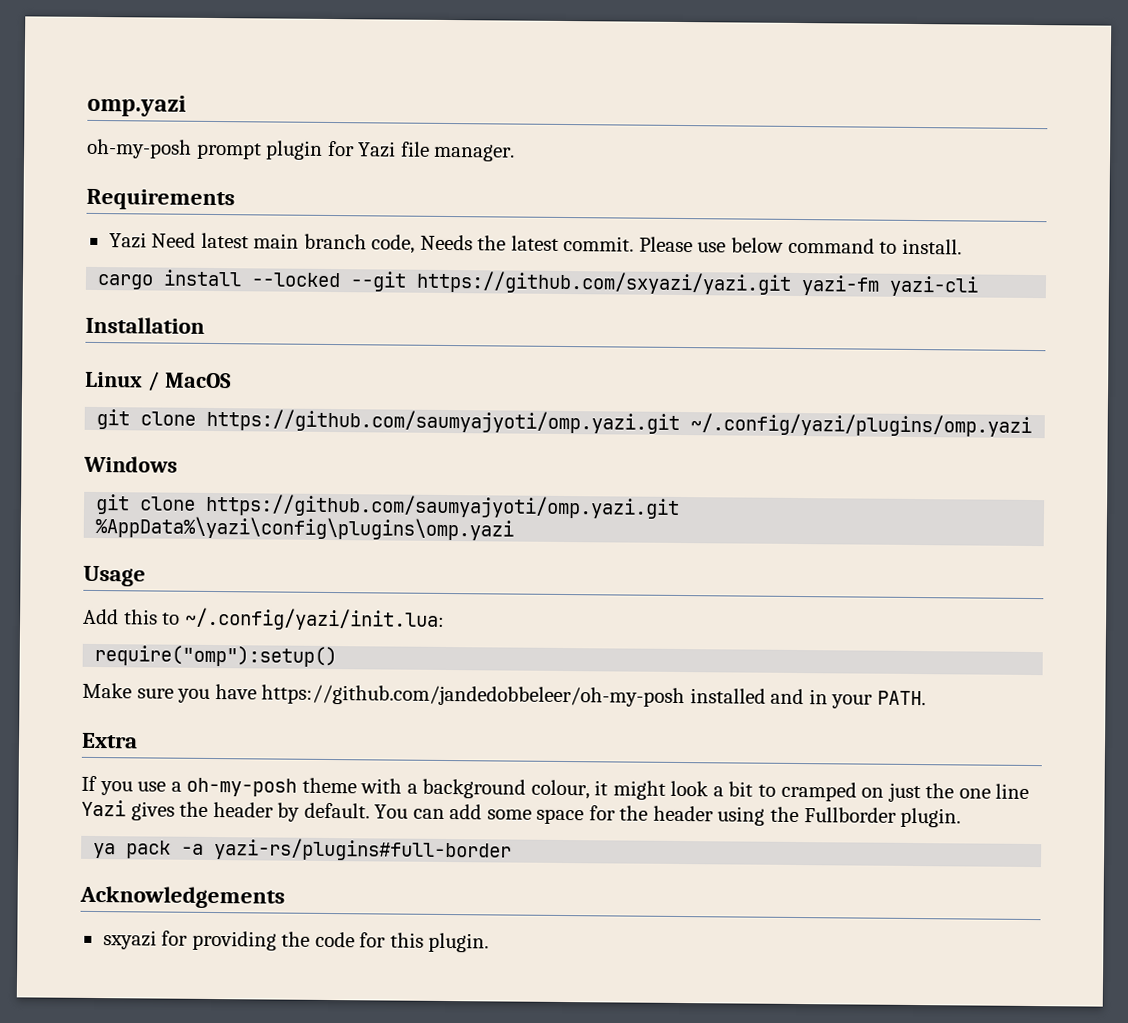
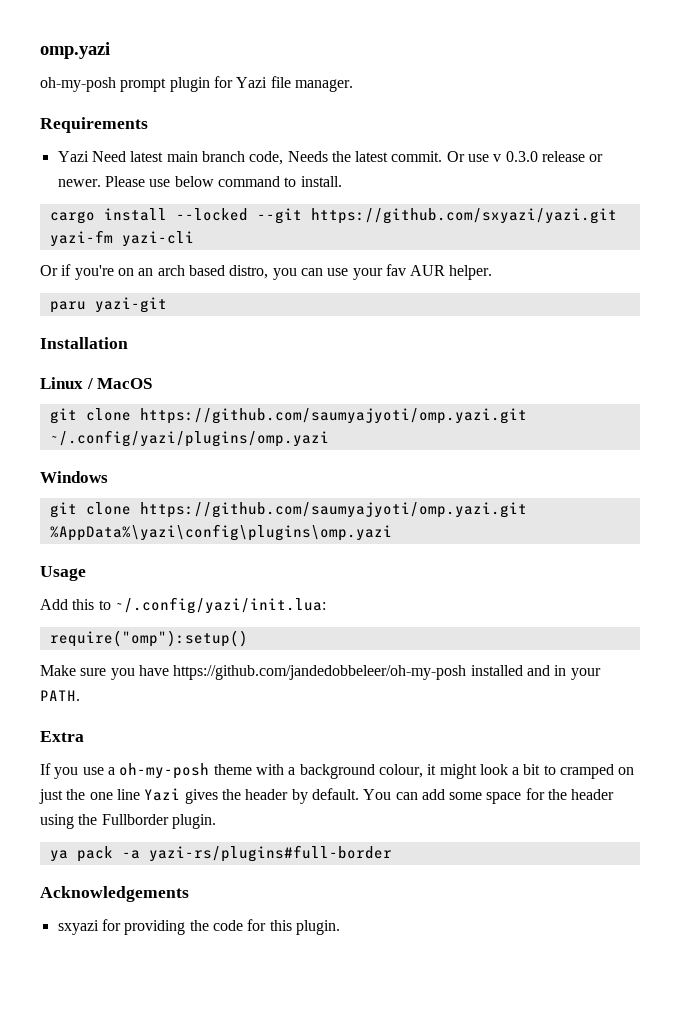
(635, 243) none -> [446,151,604,162] [57,179,101,187] Or use v 0.3.0 release or newer.
(980, 286) none -> [40,264,493,280] [49,297,167,313] // Or if you're on an arch based distro, you can use your fav AUR helper. // paru yazi-git

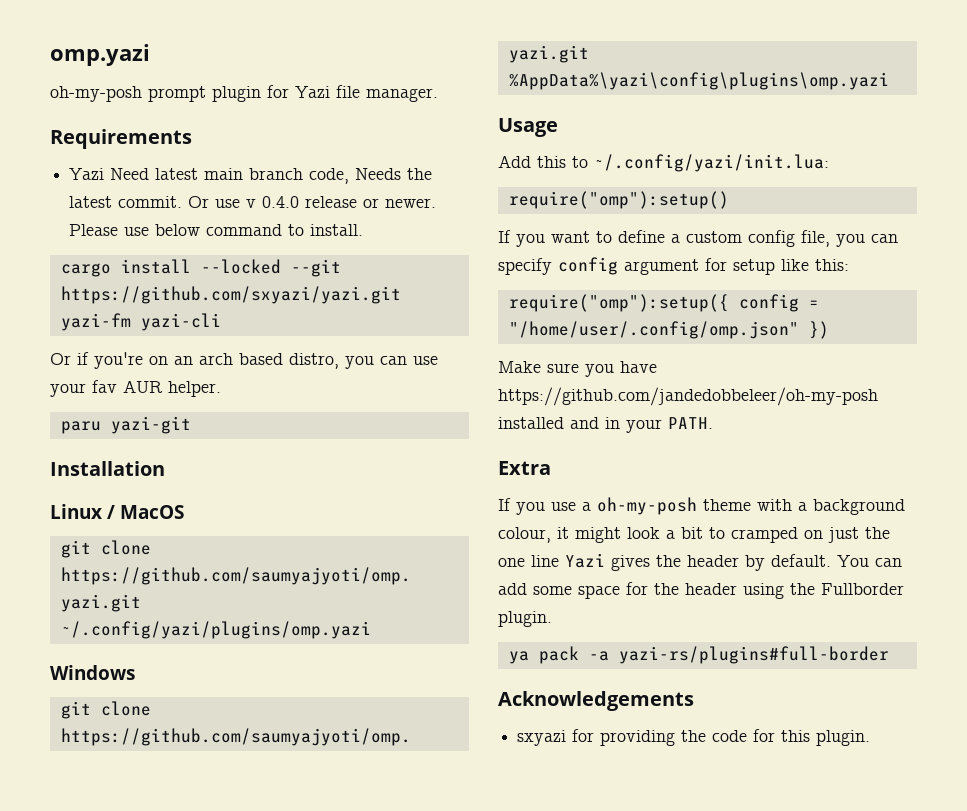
[505,151,538,162] 0.3.0 -> [262,196,300,208] 0.4.0
(248, 638) none -> [498,230,898,247] [498,257,849,275] [508,294,819,312] [508,321,829,339] // If you want to define a custom config file, you can specify config argument for setup like this: // require("omp"):setup({ config = "/home/user/.config/omp.json" })

